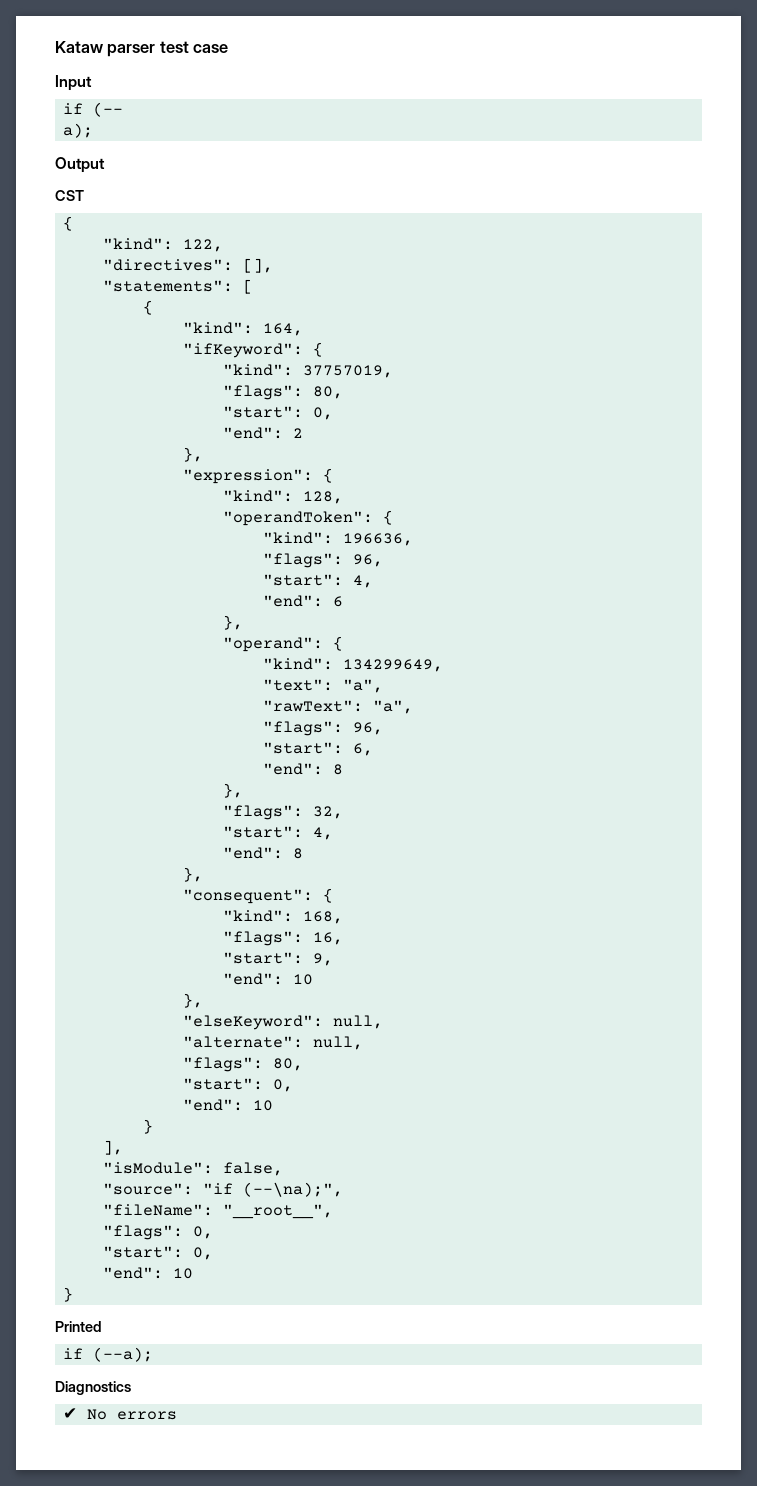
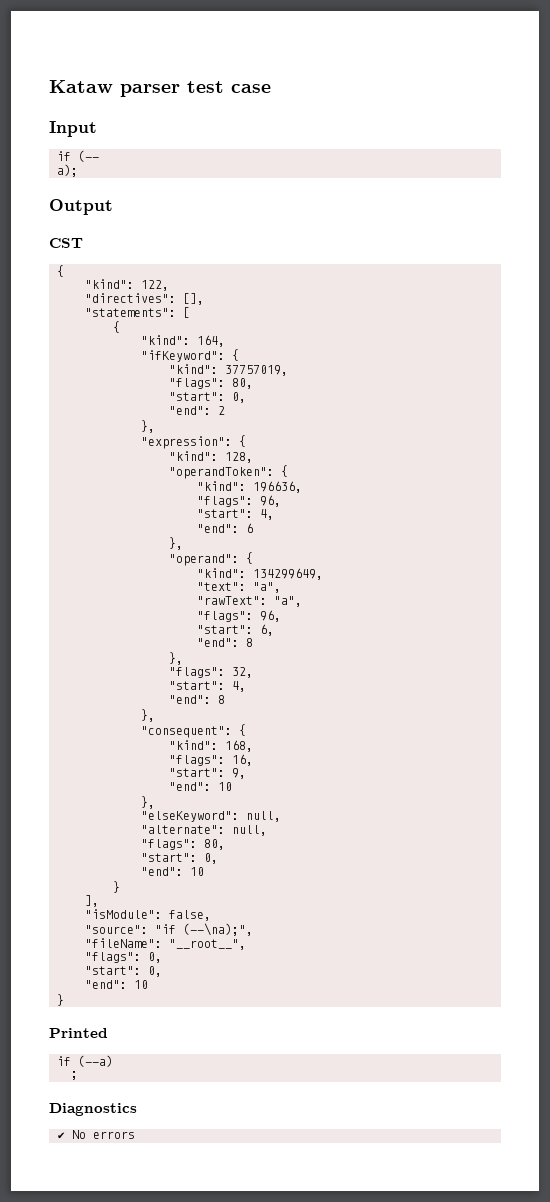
[93,1347,154,1362] (--a); -> [77,1055,113,1067] [70,1071,78,1080] (--a) // ;

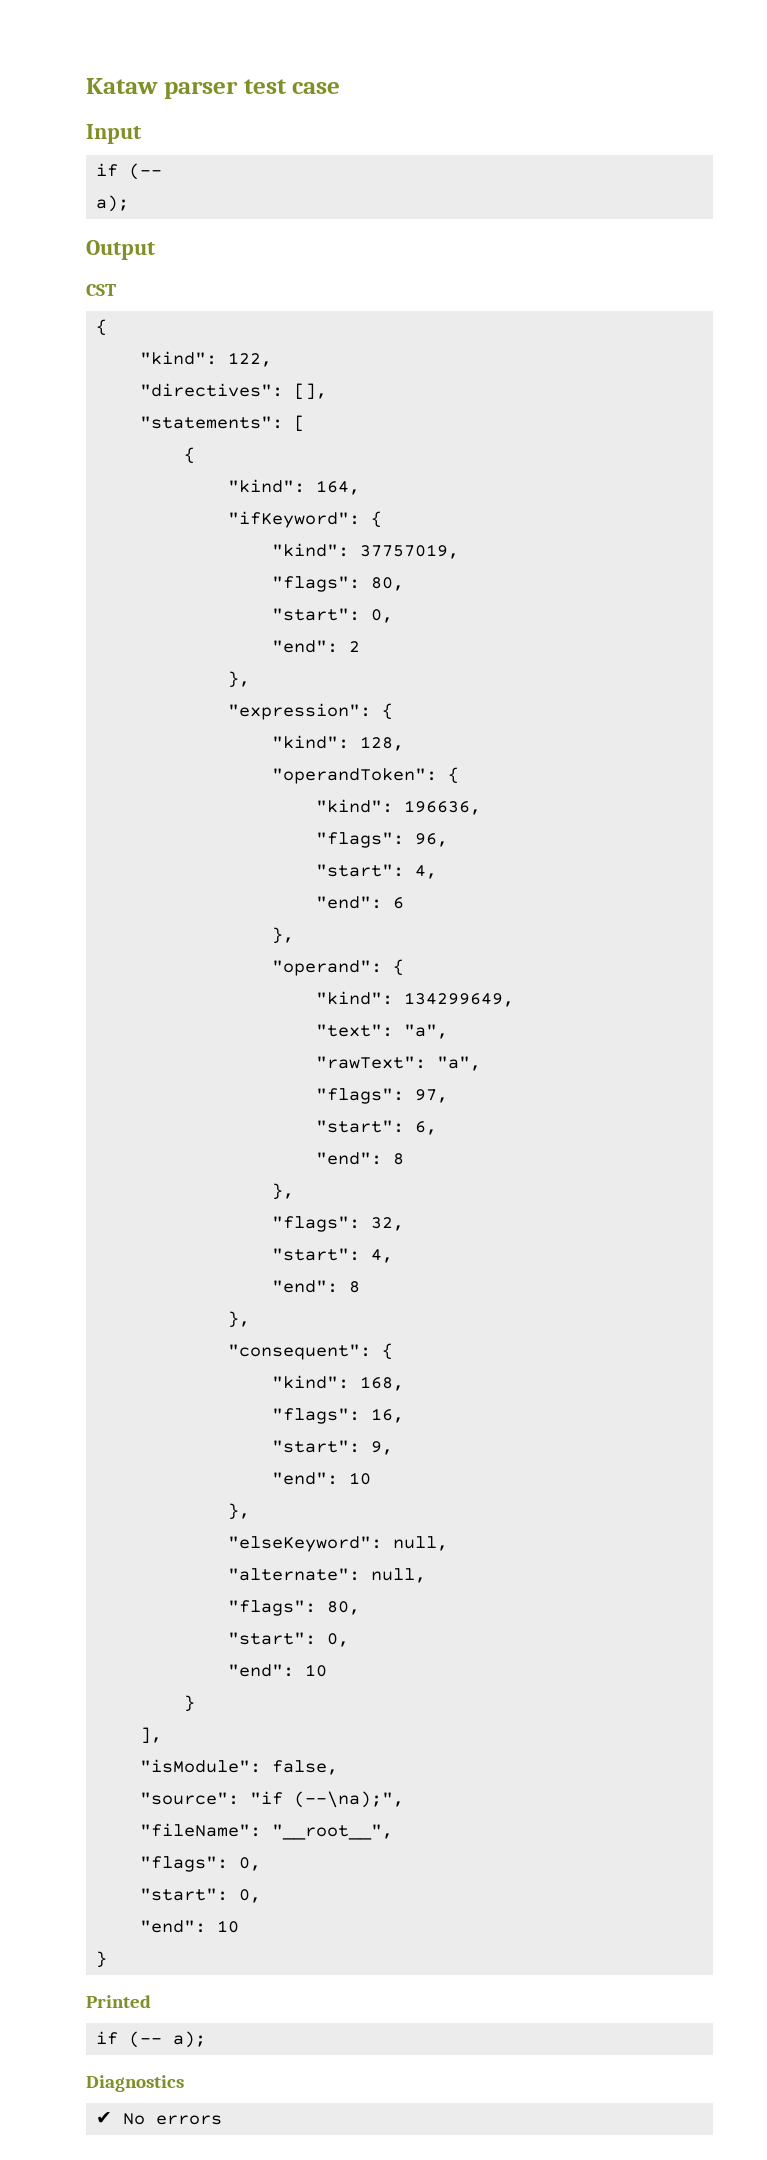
[259,610,281,622] 96, -> [414,1089,448,1103] 97,
[77,1055,113,1067] [70,1071,78,1080] (--a) // ; -> [128,2031,206,2048] (-- a);

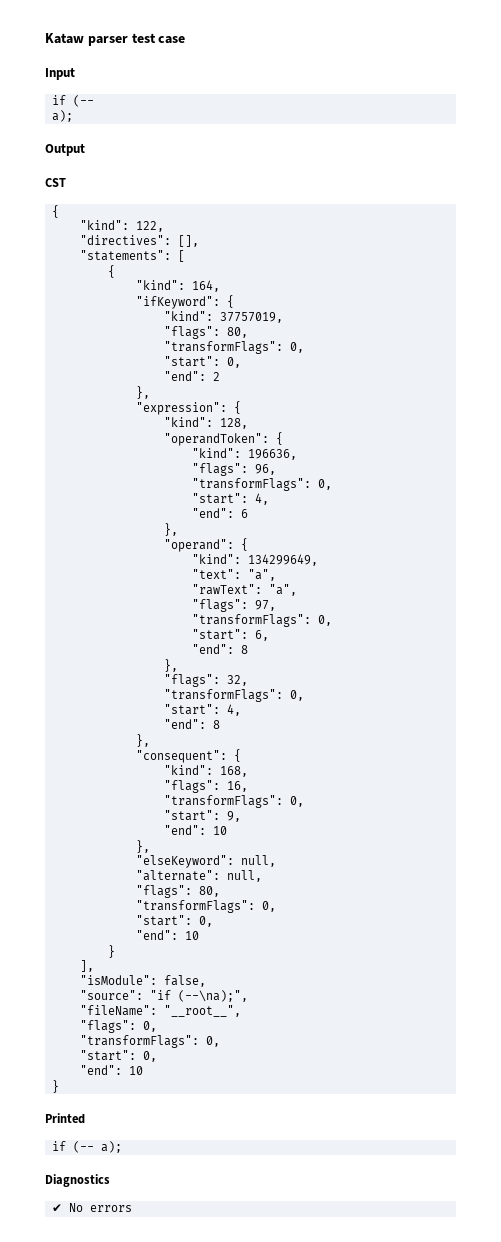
(404, 584) none -> [163,341,304,354] // "transformFlags": 0,
(448, 840) none -> [191,478,332,491] // "transformFlags": 0,
(448, 1096) none -> [191,614,332,627] // "transformFlags": 0,
(404, 1224) none -> [163,689,304,702] // "transformFlags": 0,
(404, 1415) none -> [163,795,304,808] // "transformFlags": 0,
(360, 1608) none -> [135,900,276,913] // "transformFlags": 0,
(261, 1864) none -> [79,1035,220,1048] // "transformFlags": 0,

